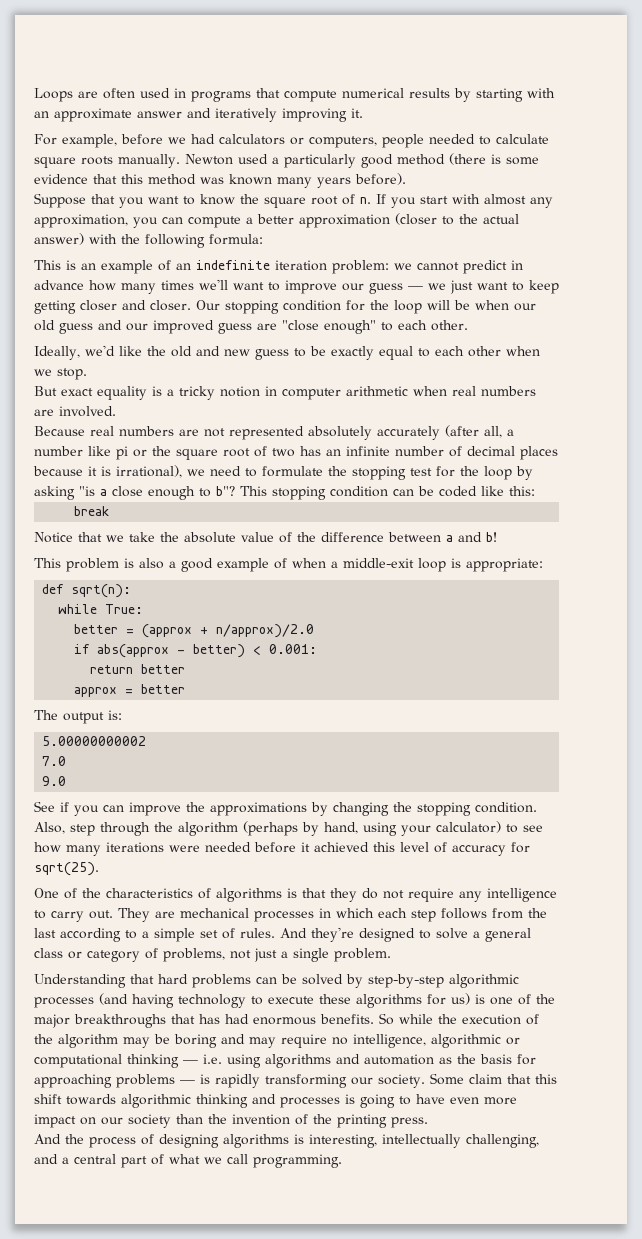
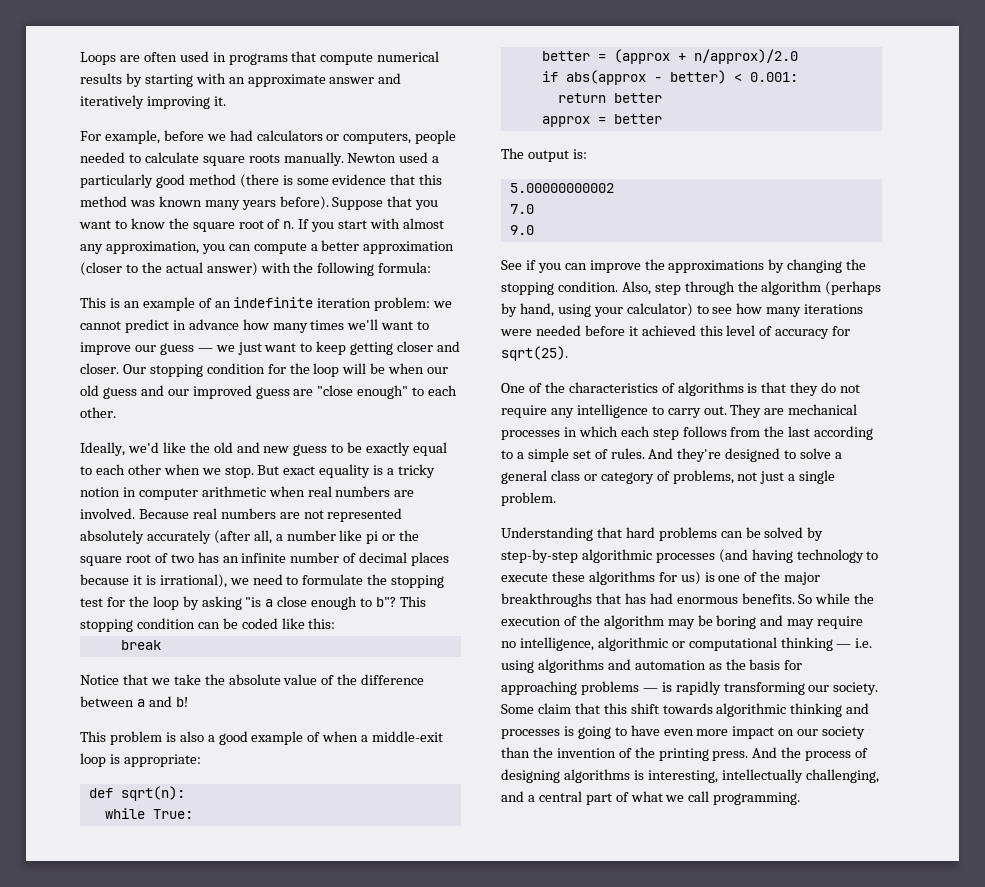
(406, 179) // -> (329, 203) none
(87, 374) // -> (254, 472) none
(116, 411) // -> (135, 513) none
(428, 1122) // -> (749, 756) none

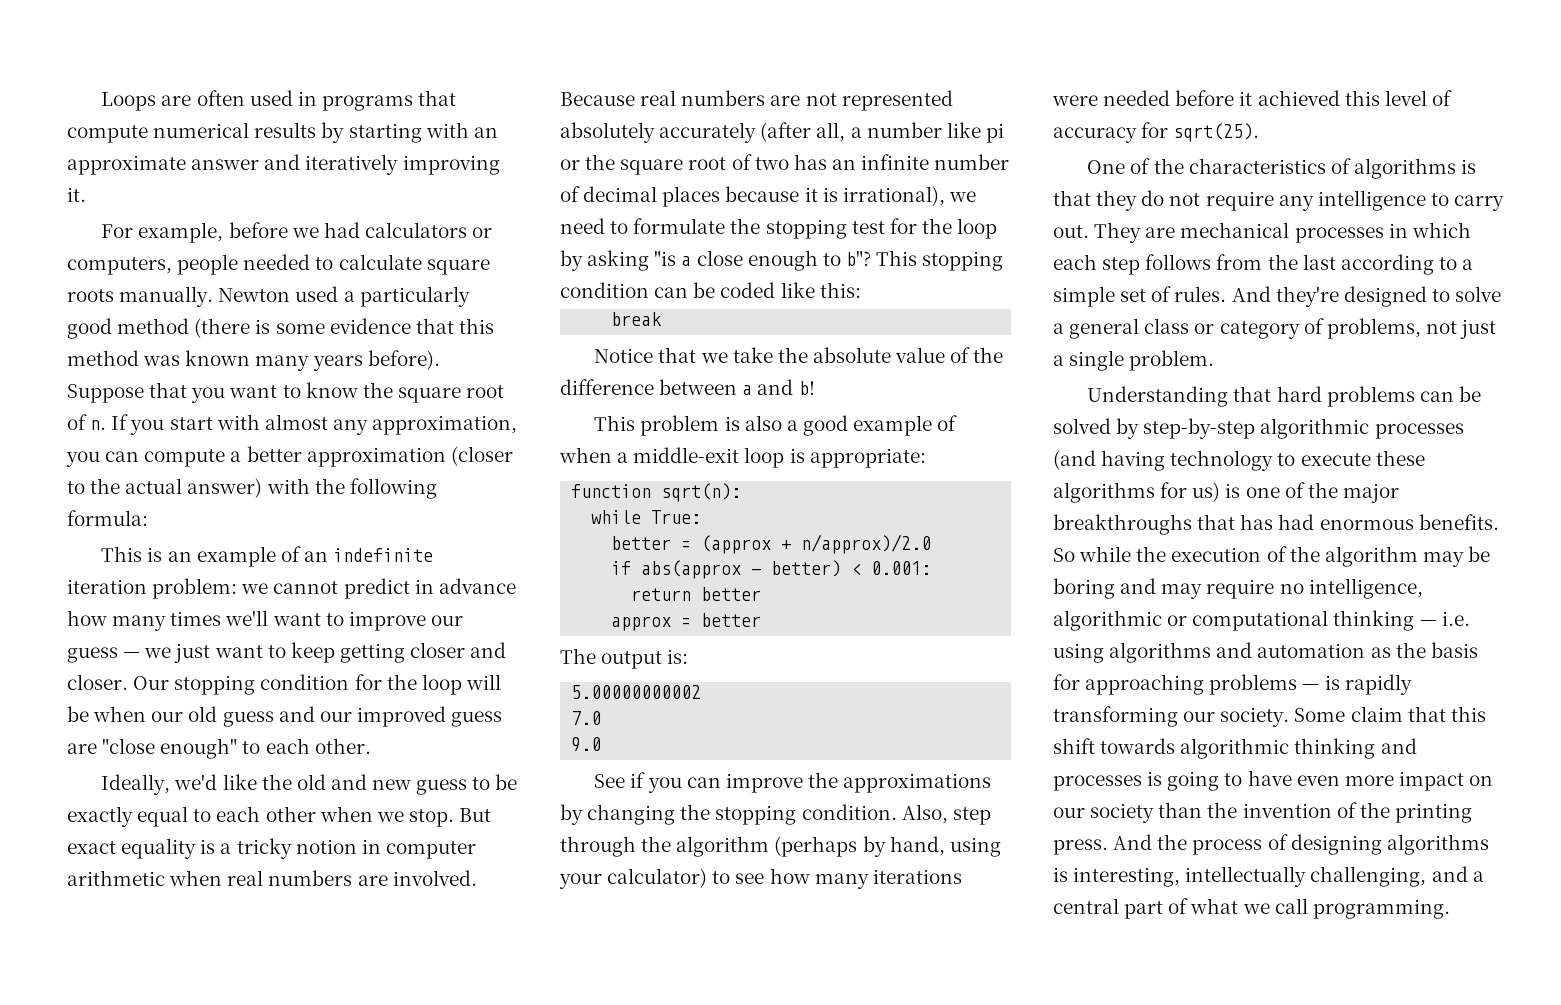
[88,788,113,798] def -> [571,484,652,498] function

